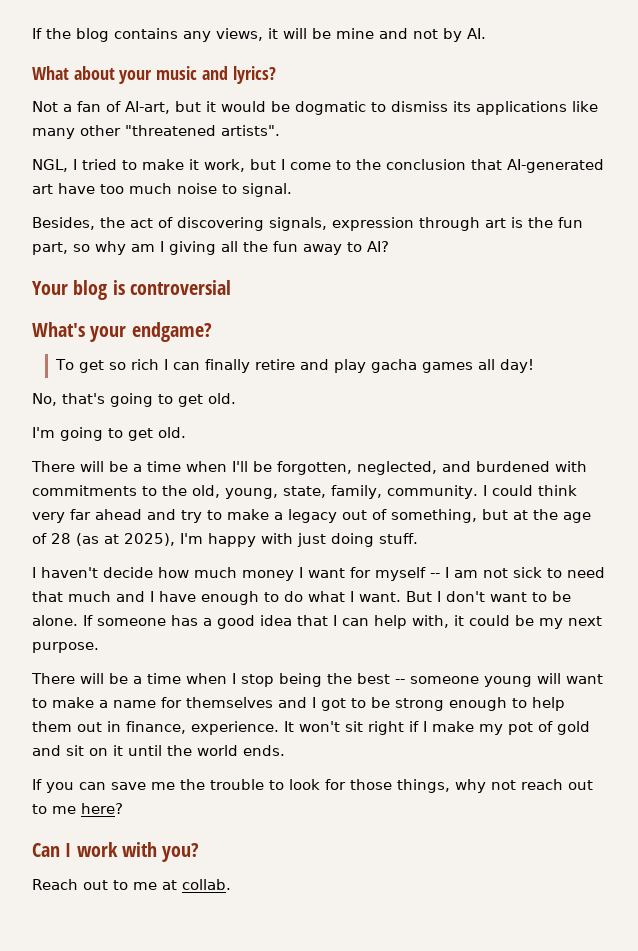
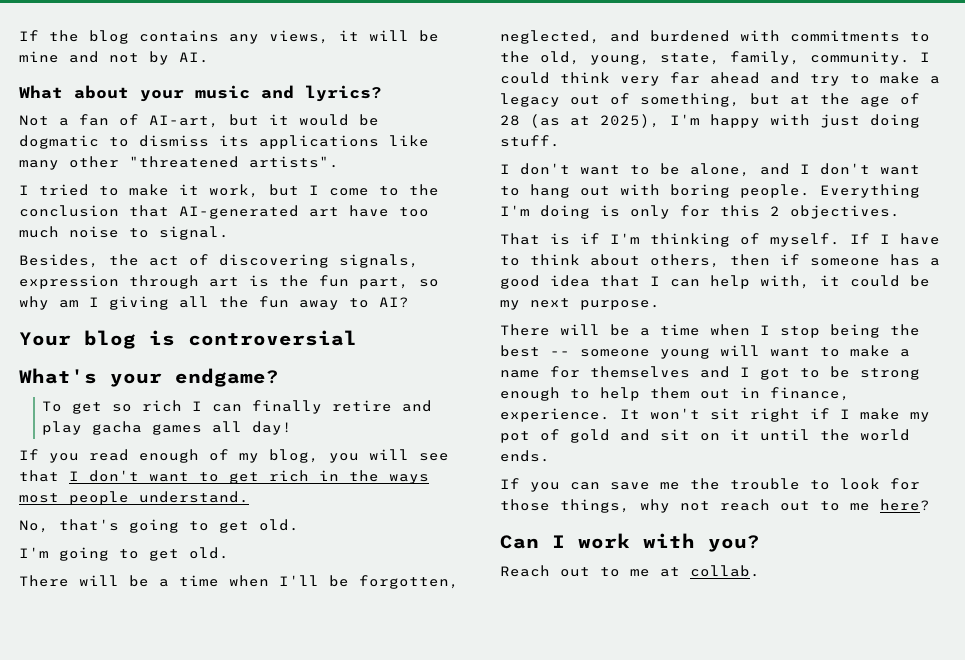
[32,159,68,172] NGL, -> (339, 162) none
(534, 366) none -> [19,449,449,463] [19,470,429,484] [19,491,249,505] // If you read enough of my blog, you will see that I don't want to get rich in the ways most people understand.
[41,567,605,581] [32,591,571,605] [32,615,93,626] haven't decide how much money I want for myself -- I am not sick to need that much and I have enough to do what I want. But I don't want to be alone. If -> [520,163,920,177] [500,184,920,198] [500,205,900,219] [500,233,940,247] [500,254,800,268] don't want to be alone, and I don't want to hang out with boring people. Everything I'm doing is only for this 2 objectives. // That is if I'm thinking of myself. If I have to think about others, then if

